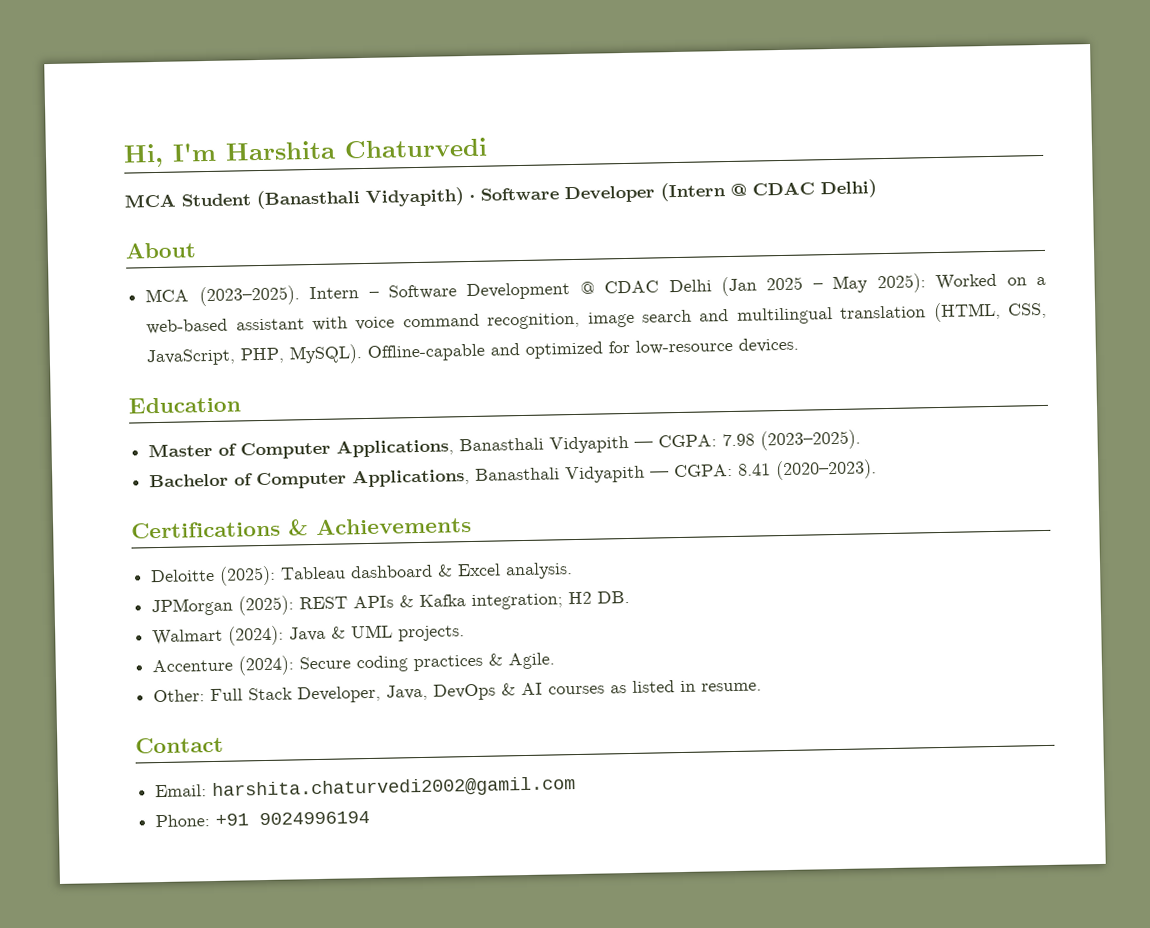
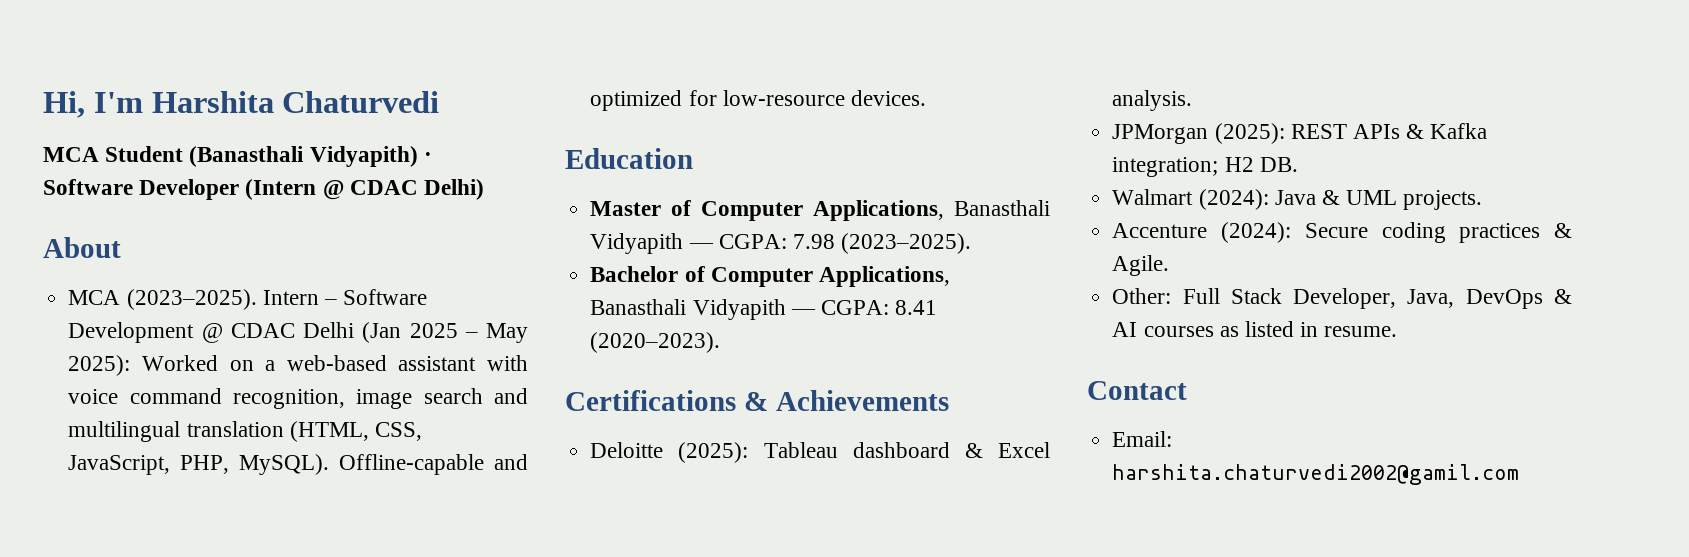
[155,810,371,828] // Phone: +91 9024996194 -> (1520, 474) none

